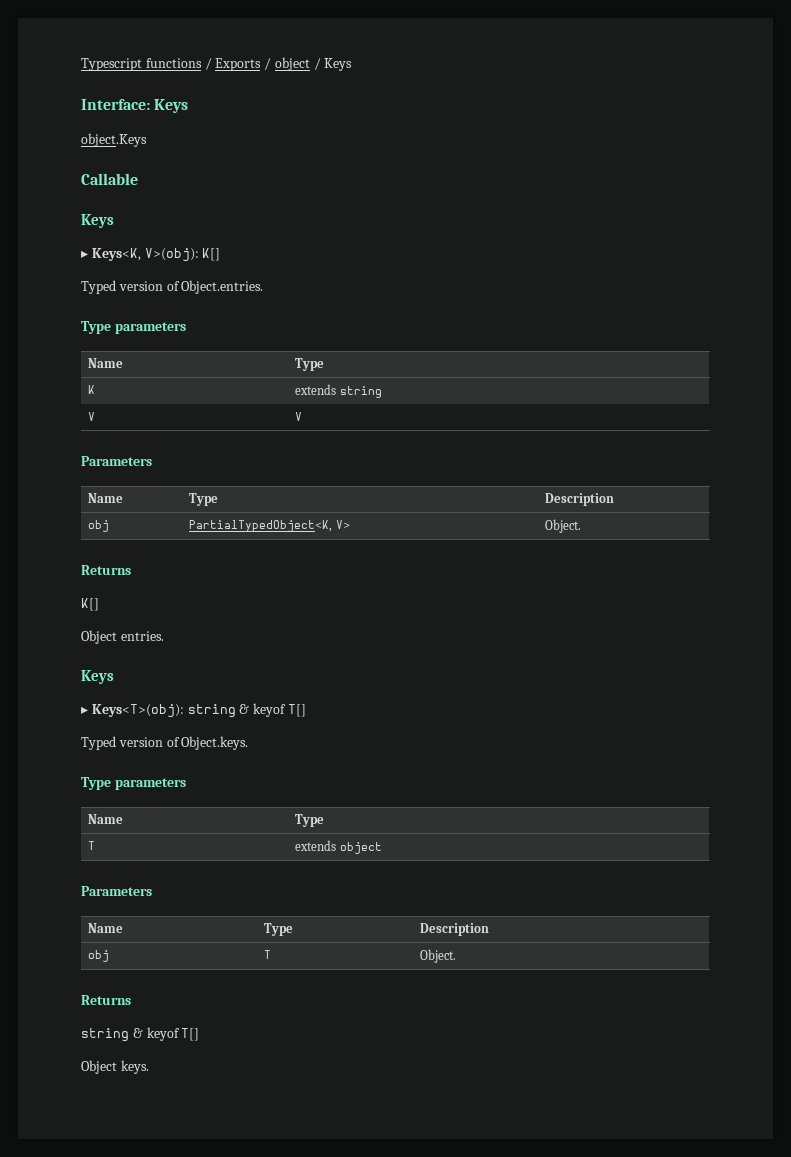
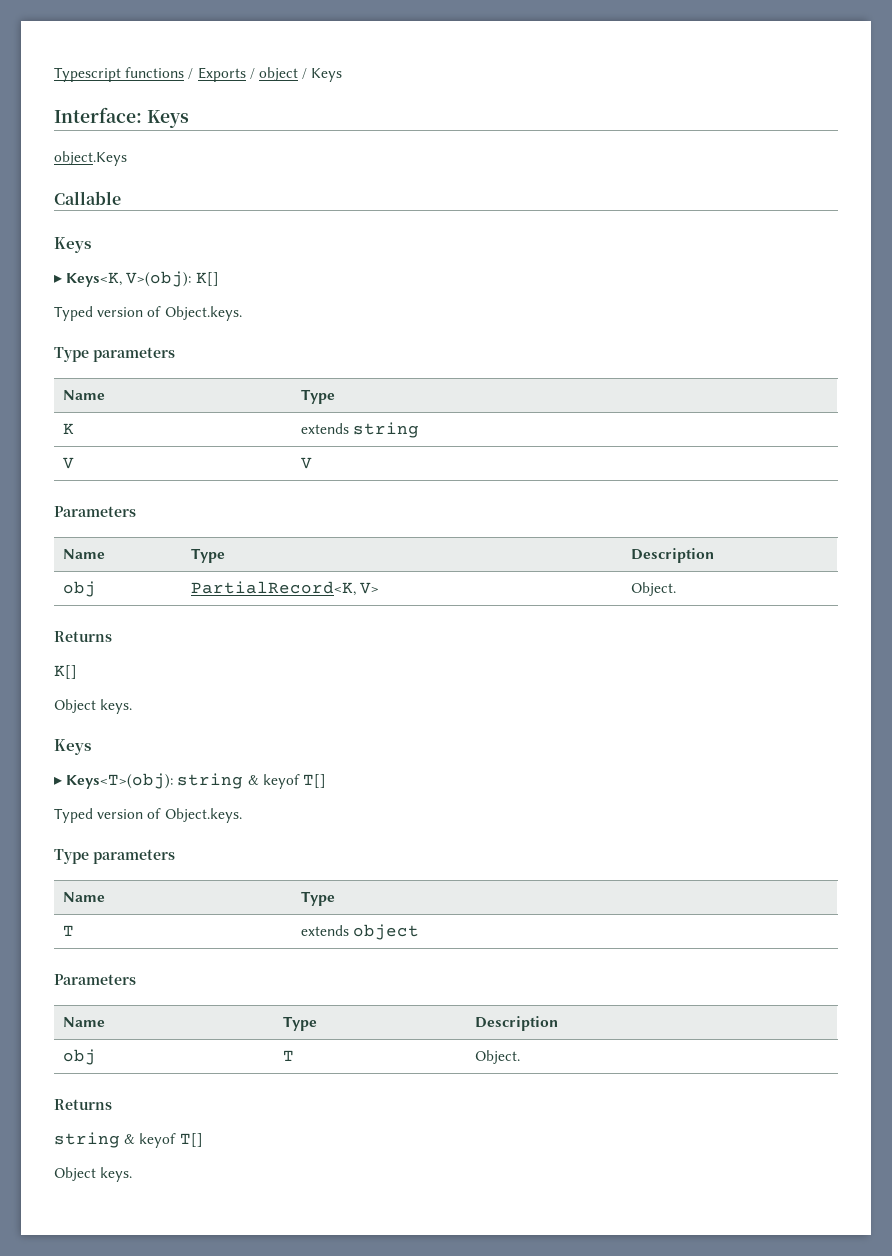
[181,280,264,294] Object.entries. -> [164,306,242,321] Object.keys.
[189,520,333,532] PartialTypedObject<K, -> [190,581,356,596] PartialRecord<K,
[120,631,164,641] entries. -> [100,699,133,714] keys.

